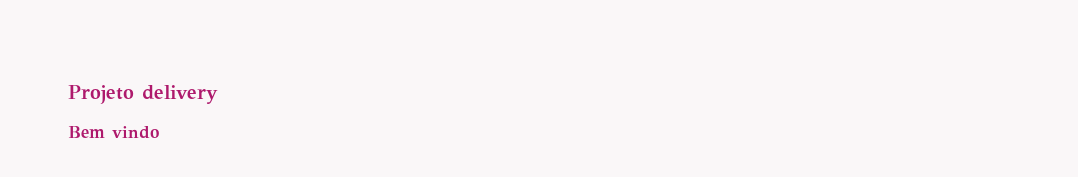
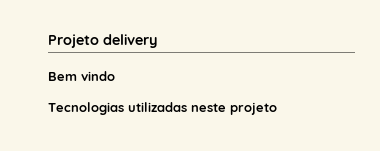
(159, 132) none -> [48,102,277,115] // Tecnologias utilizadas neste projeto

